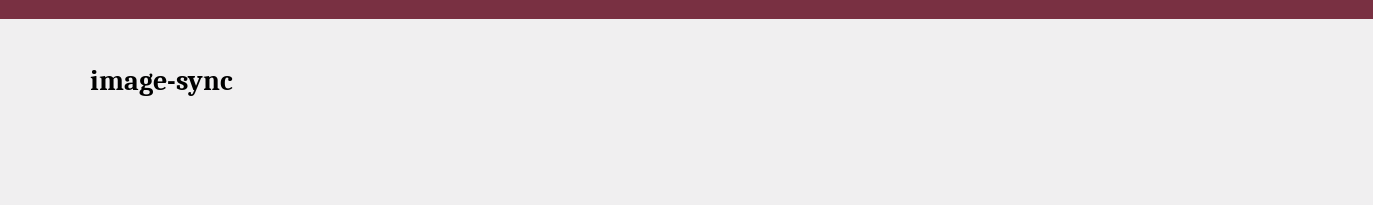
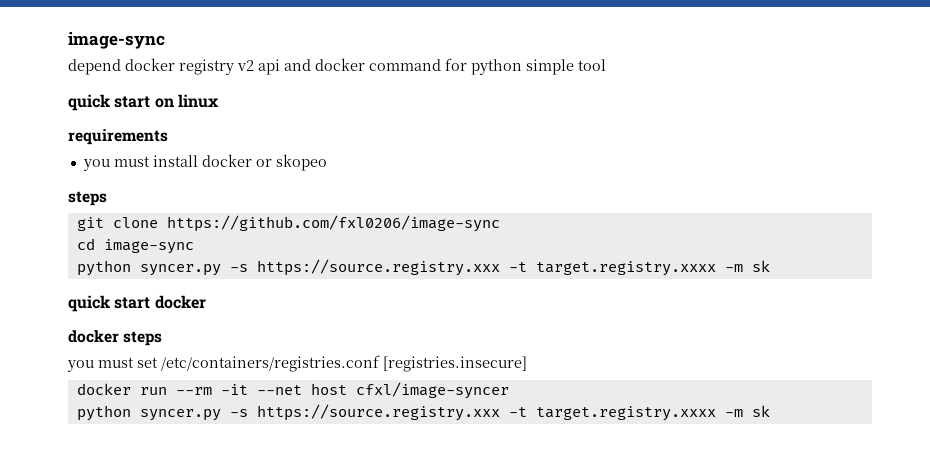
[90,70,233,96] image-sync -> [68,32,165,49] [68,58,606,75] [68,94,219,111] [68,129,168,145] [82,154,327,171] [68,191,107,206] [76,215,500,232] [76,238,194,254] [76,259,770,276] [68,295,206,312] [68,330,163,346] [67,355,527,372] [76,382,509,399] [76,404,770,421] image-sync // depend docker registry v2 api and docker command for python simple tool // quick start on linux // requirements // you must install docker or skopeo // steps // git clone https://github.com/fxl0206/image-sync // cd image-sync // python syncer.py -s https://source.registry.xxx -t target.registry.xxxx -m sk // quick start docker // docker steps // you must set /etc/containers/registries.conf [registries.insecure] // docker run --rm -it --net host cfxl/image-syncer // python syncer.py -s https://source.registry.xxx -t target.registry.xxxx -m sk

